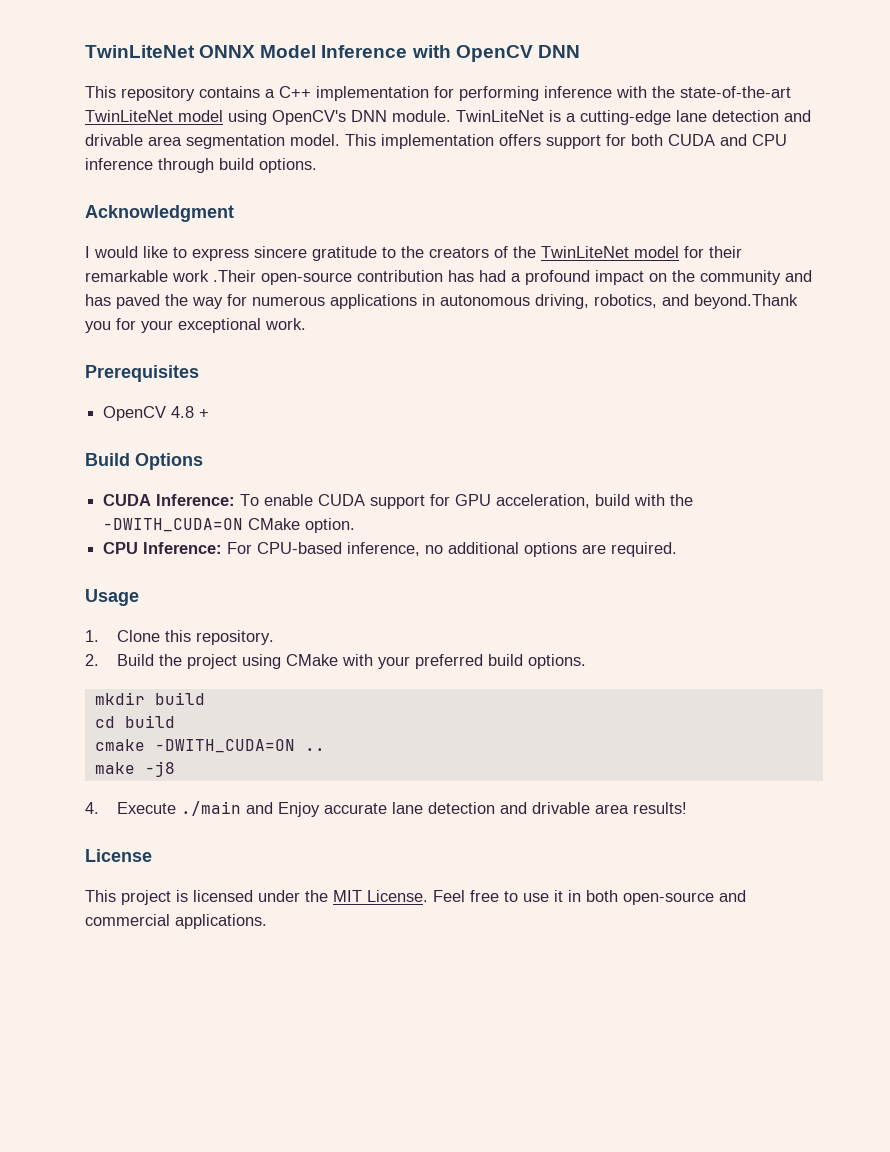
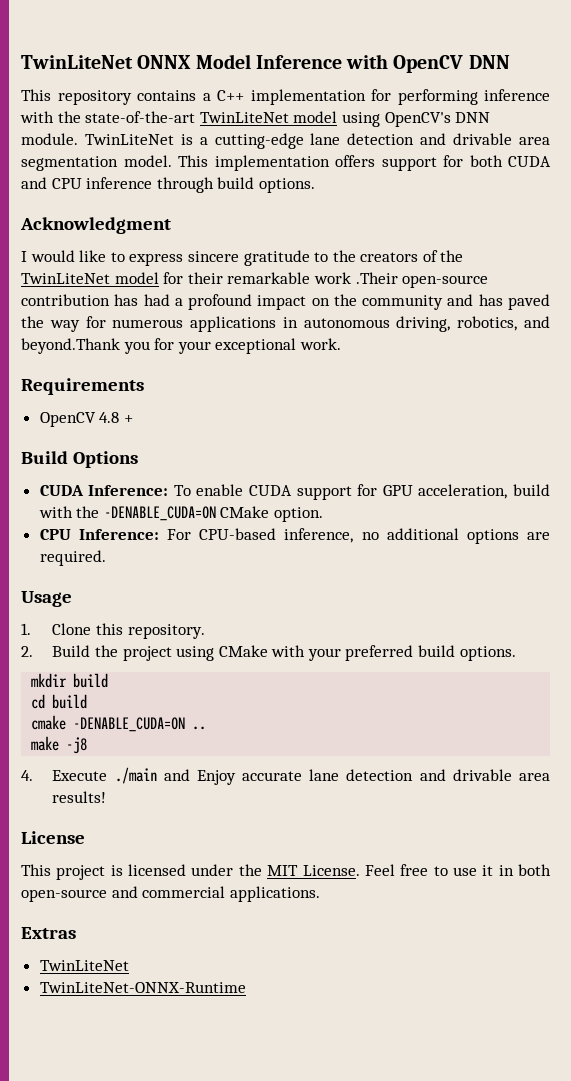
[85,365,199,382] Prerequisites -> [21,378,144,395] Requirements
[103,518,244,532] -DWITH_CUDA=ON -> [103,506,216,521] -DENABLE_CUDA=ON
[154,739,295,753] -DWITH_CUDA=ON -> [73,717,186,732] -DENABLE_CUDA=ON
(267, 921) none -> [21,927,76,939] [39,960,129,971] [39,982,246,993] // Extras // TwinLiteNet // TwinLiteNet-ONNX-Runtime

